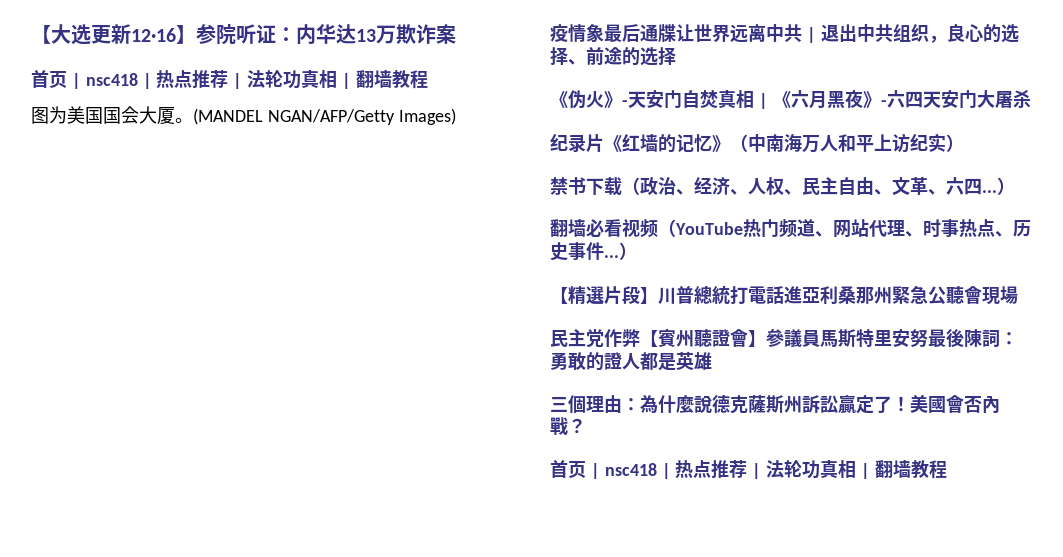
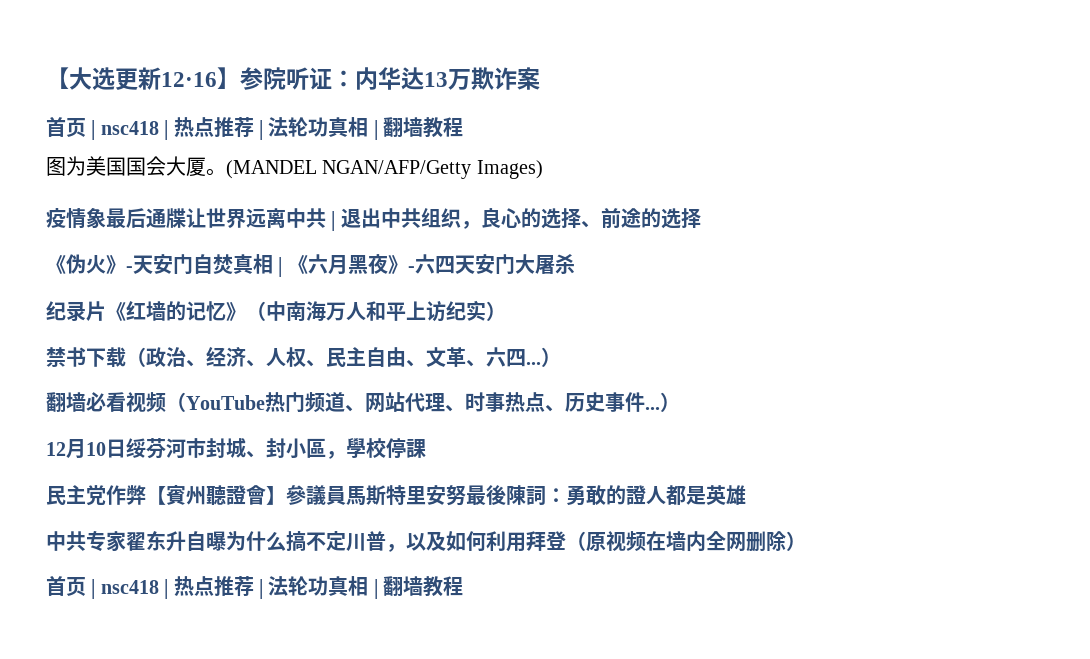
[550,285,1018,305] 【精選片段】川普總統打電話進亞利桑那州緊急公聽會現場 -> [46,438,426,459] 12月10日绥芬河市封城、封小區，學校停課
[550,394,1000,414] [550,417,586,436] 三個理由：為什麼說德克薩斯州訴訟贏定了！美國會否內戰？ -> [46,530,806,552] 中共专家翟东升自曝为什么搞不定川普，以及如何利用拜登（原视频在墙内全网删除）

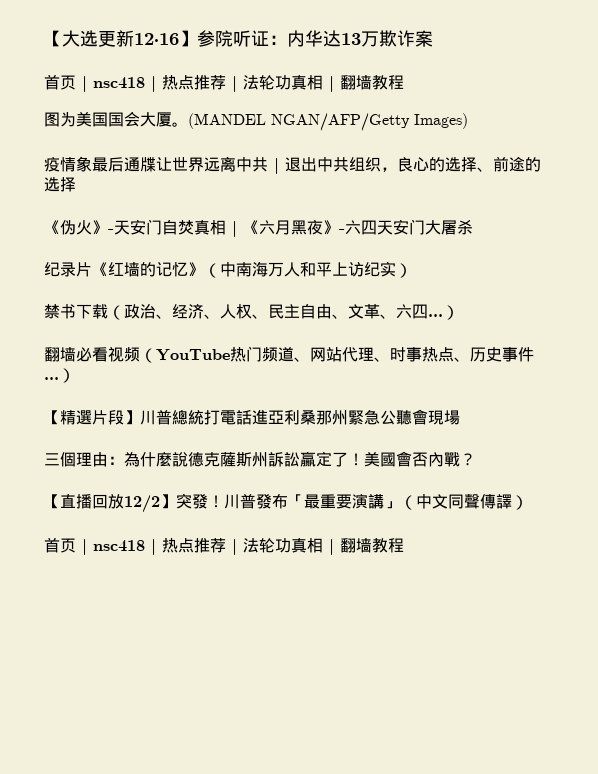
[46,438,426,459] [46,484,746,506] [46,530,786,552] 12月10日绥芬河市封城、封小區，學校停課 // 民主党作弊【賓州聽證會】參議員馬斯特里安努最後陳詞：勇敢的證人都是英雄 // 中共专家翟东升自曝为什么搞不定川普，以及如何利用拜登（原视频在墙内全网删除 -> [44,409,460,425] [44,451,476,467] [44,493,512,513] 【精選片段】川普總統打電話進亞利桑那州緊急公聽會現場 // 三個理由：為什麼說德克薩斯州訴訟贏定了！美國會否內戰？ // 【直播回放12/2】突發！川普發布「最重要演講」（中文同聲傳譯

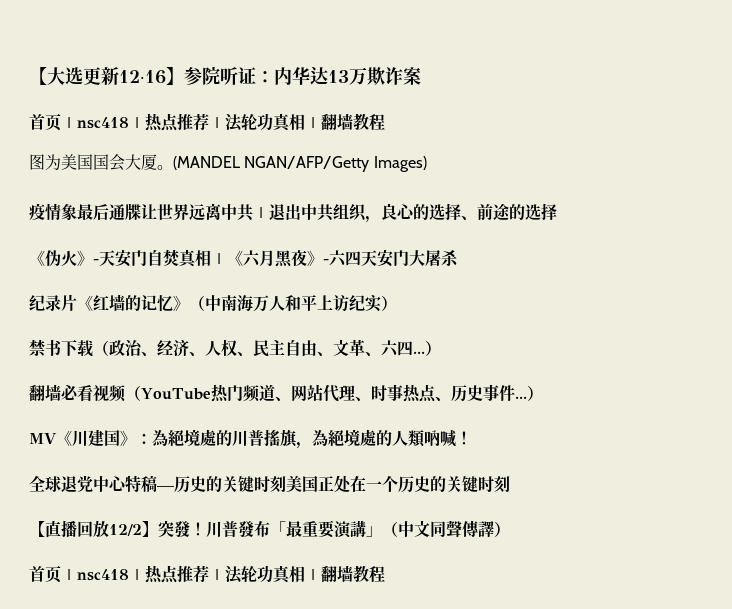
[44,409,460,425] [44,451,476,467] 【精選片段】川普總統打電話進亞利桑那州緊急公聽會現場 // 三個理由：為什麼說德克薩斯州訴訟贏定了！美國會否內戰？ -> [29,429,472,449] [29,475,510,493] MV《川建国》：為絕境處的川普搖旗，為絕境處的人類吶喊！ // 全球退党中心特稿—历史的关键时刻美国正处在一个历史的关键时刻

